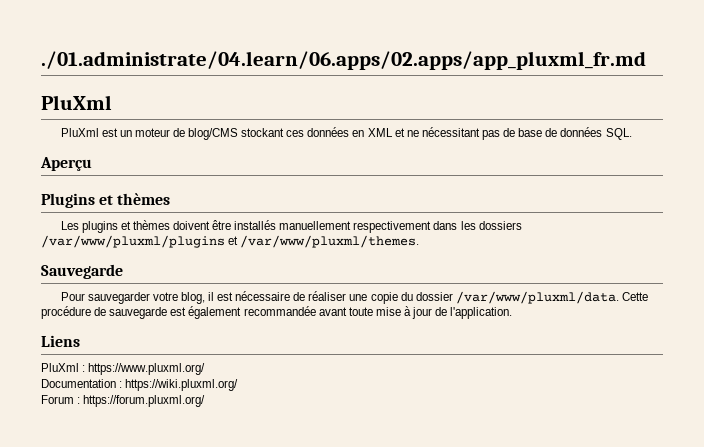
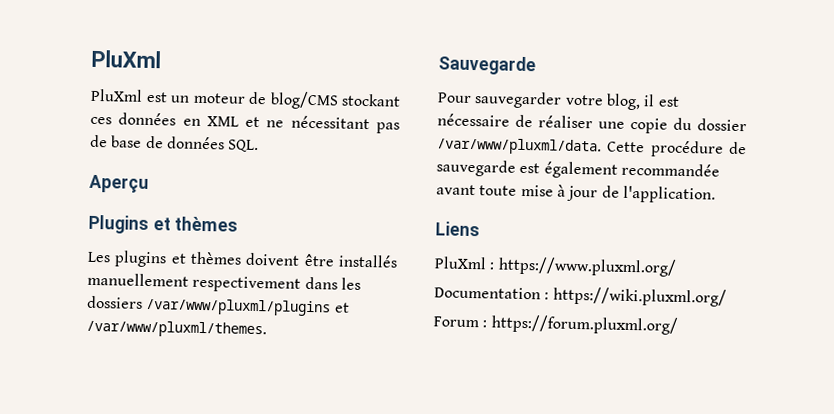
[41,51,646,70] ./01.administrate/04.learn/06.apps/02.apps/app_pluxml_fr.md // -> (91, 59) none

